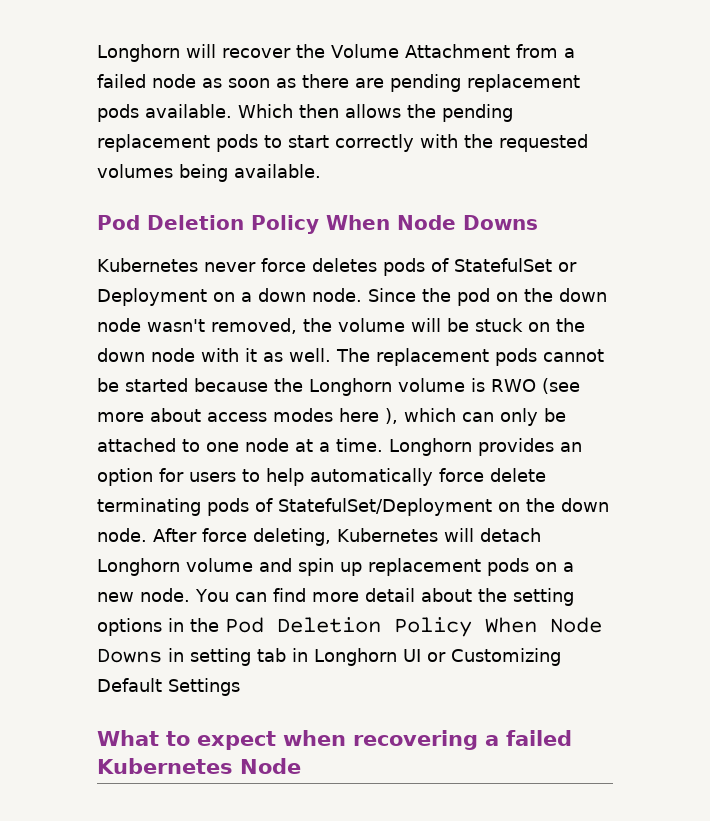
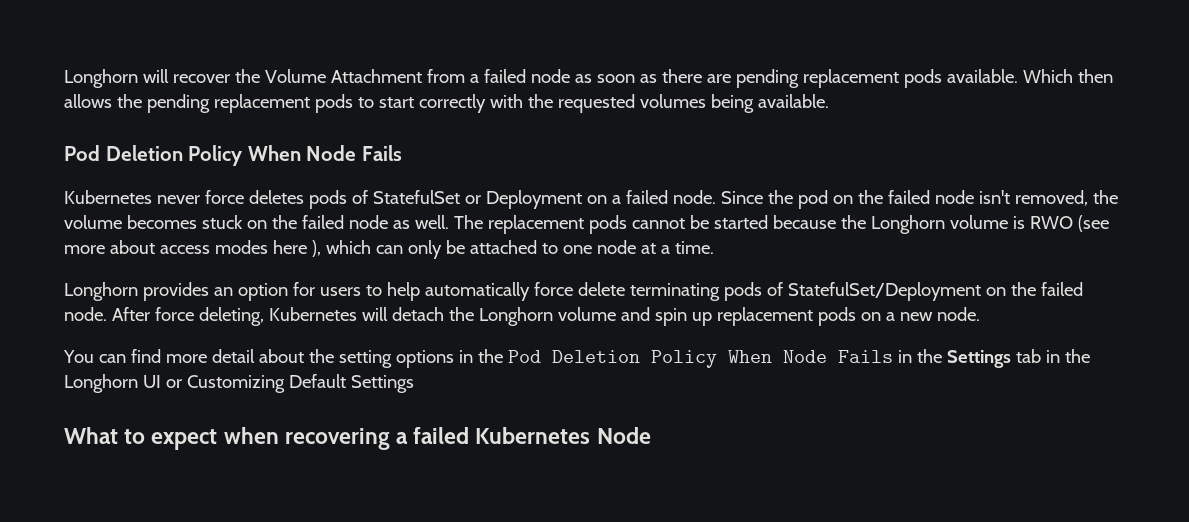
[463,215,538,230] Downs -> [361,145,402,161] Fails
[258,288,306,302] down -> [625,190,668,204] failed
[559,288,607,302] [97,318,205,332] down node wasn't -> [887,190,1010,204] failed node isn't
[411,318,469,332] will be -> [126,215,197,229] becomes
[97,348,257,362] down node with it -> [301,215,388,229] failed node
(383, 445) none -> (714, 247) //
[561,498,609,512] down -> [1040,282,1083,296] failed
(541, 535) none -> [448,307,474,321] the
(190, 595) none -> (980, 314) //
[97,648,251,666] Downs in setting -> [837,349,1011,368] Fails in the Settings
(308, 655) none -> [1064,349,1090,363] the

